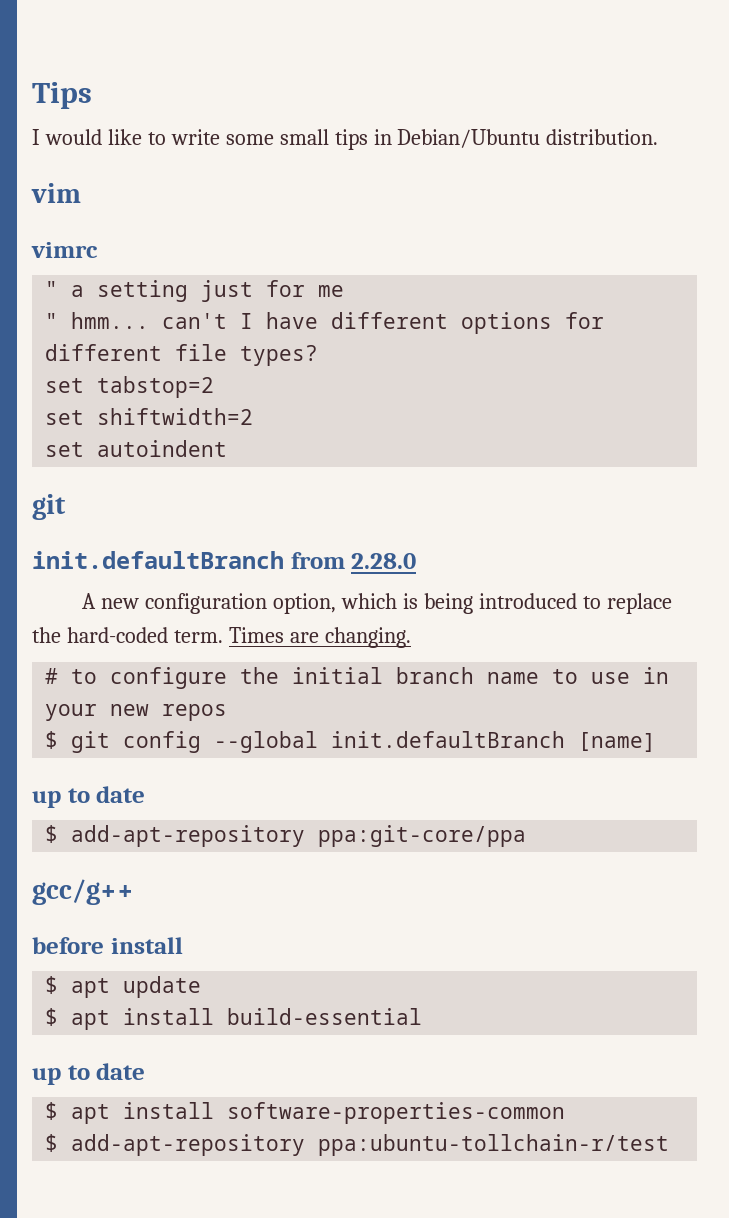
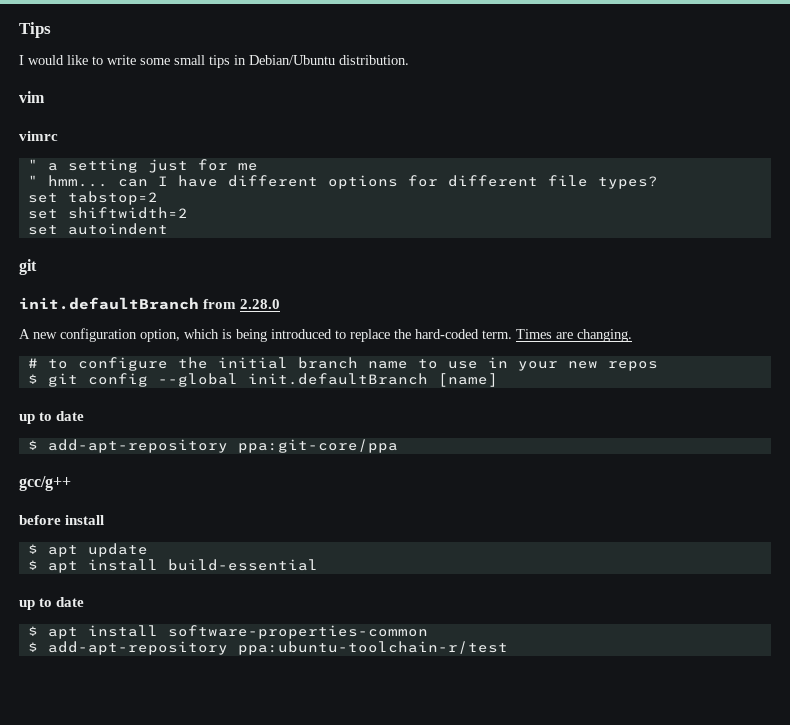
[162,313,228,329] can't -> [117,179,148,187] can
[318,1134,670,1156] ppa:ubuntu-tollchain-r/test -> [237,641,508,655] ppa:ubuntu-toolchain-r/test

